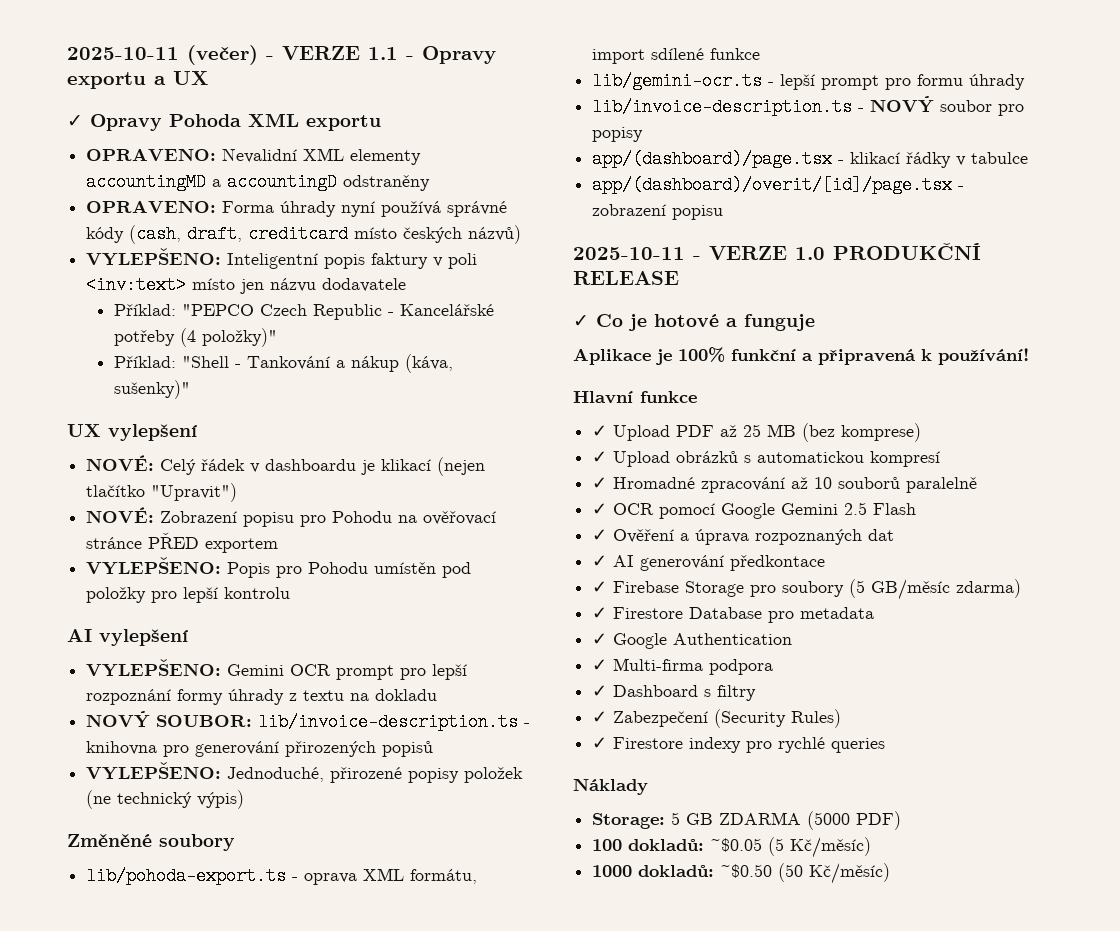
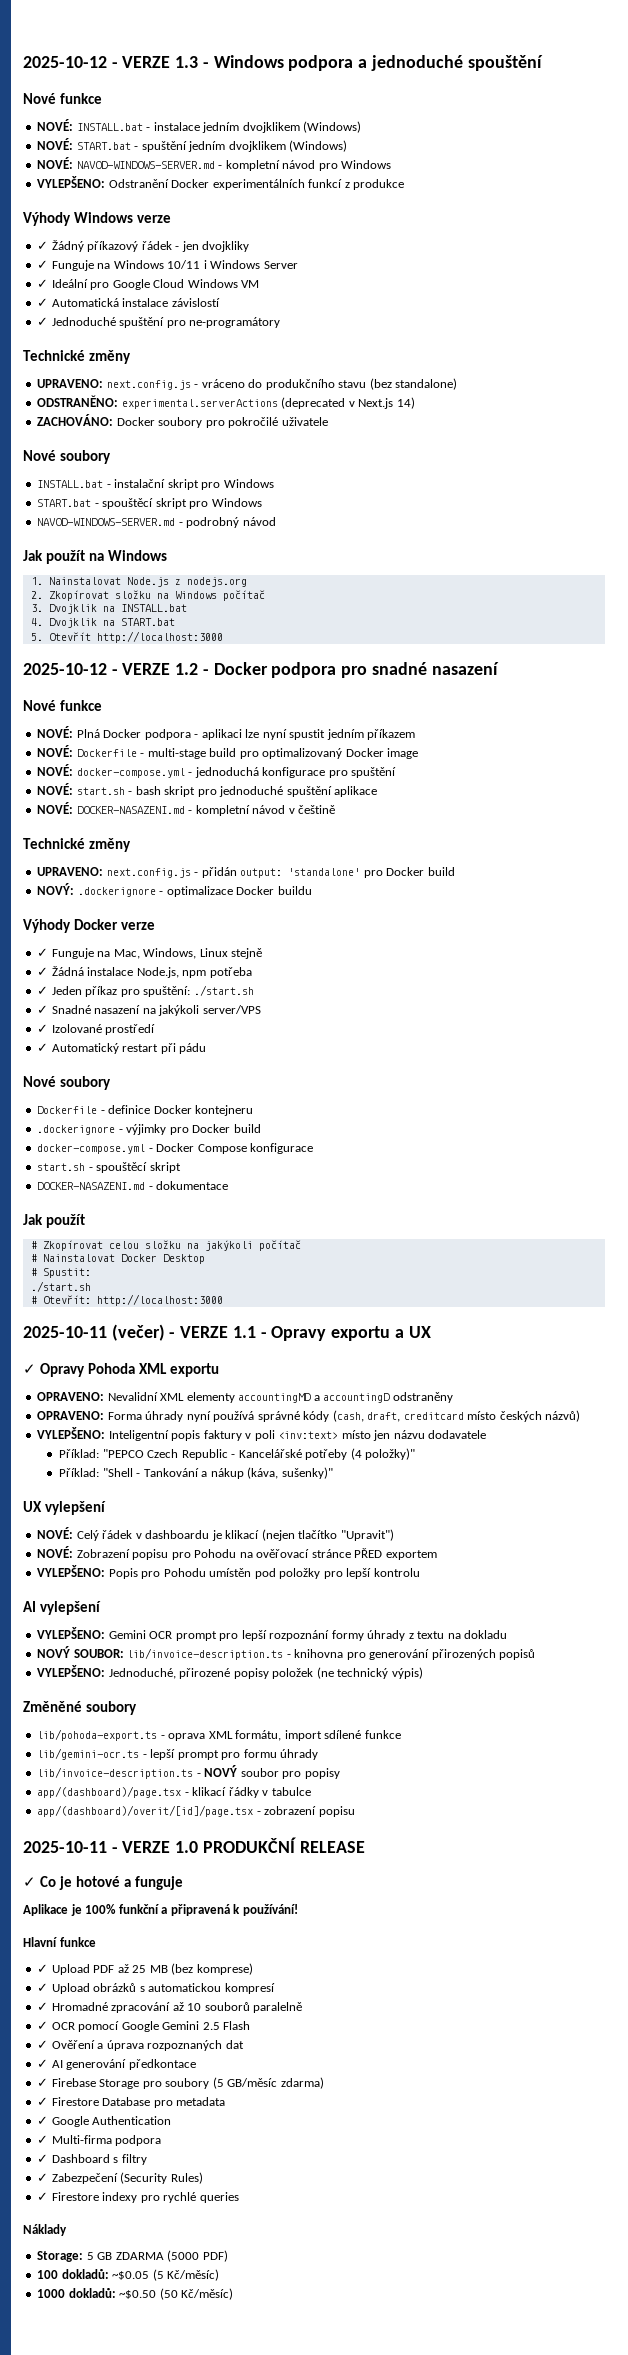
(67, 53) none -> [23,55,543,71] [23,93,103,104] [37,119,362,133] [37,138,348,152] [37,157,392,171] [37,176,405,190] [23,212,172,226] [37,240,250,252] [37,260,298,271] [37,279,260,290] [37,298,220,307] [37,317,281,328] [23,350,132,364] [37,378,458,390] [37,395,415,409] [37,414,328,428] [23,450,112,464] [37,479,274,490] [37,498,262,509] [37,517,276,528] [23,550,168,564] [30,577,247,587] [30,590,265,601] [30,604,187,614] [30,618,175,628] [30,631,223,643] [23,662,499,678] [23,700,103,711] [37,726,416,740] [37,745,419,759] [37,764,397,778] [37,783,378,797] [37,802,336,816] [23,838,132,852] [37,867,455,878] [37,883,312,897] [23,919,156,933] [37,948,263,959] [37,966,252,978] [37,985,254,997] [37,1005,261,1016] [37,1024,156,1035] [37,1043,207,1054] [23,1076,112,1090] [37,1105,254,1116] [37,1124,261,1135] [37,1143,314,1154] [37,1162,181,1173] [37,1181,229,1190] [23,1214,86,1228] [30,1240,301,1251] [30,1254,205,1264] [30,1268,91,1278] [30,1281,91,1292] [30,1294,223,1306] 2025-10-12 - VERZE 1.3 - Windows podpora a jednoduché spouštění // Nové funkce // NOVÉ: INSTALL.bat - instalace jedním dvojklikem (Windows) // NOVÉ: START.bat - spuštění jedním dvojklikem (Windows) // NOVÉ: NAVOD-WINDOWS-SERVER.md - kompletní návod pro Windows // VYLEPŠENO: Odstranění Docker experimentálních funkcí z produkce // Výhody Windows verze // ✓ Žádný příkazový řádek - jen dvojkliky // ✓ Funguje na Windows 10/11 i Windows Server // ✓ Ideální pro Google Cloud Windows VM // ✓ Automatická instalace závislostí // ✓ Jednoduché spuštění pro ne-programátory // Technické změny // UPRAVENO: next.config.js - vráceno do produkčního stavu (bez standalone) // ODSTRANĚNO: experimental.serverActions (deprecated v Next.js 14) // ZACHOVÁNO: Docker soubory pro pokročilé uživatele // Nové soubory // INSTALL.bat - instalační skript pro Windows // START.bat - spouštěcí skript pro Windows // NAVOD-WINDOWS-SERVER.md - podrobný návod // Jak použít na Windows // 1. Nainstalovat Node.js z nodejs.org // 2. Zkopírovat složku na Windows počítač // 3. Dvojklik na INSTALL.bat // 4. Dvojklik na START.bat // 5. Otevřít http://localhost:3000 // 2025-10-12 - VERZE 1.2 - Docker podpora pro snadné nasazení // Nové funkce // NOVÉ: Plná Docker podpora - aplikaci lze nyní spustit jedním příkazem // NOVÉ: Dockerfile - multi-stage build pro optimalizovaný Docker image // NOVÉ: docker-compose.yml - jednoduchá konfigurace pro spuštění // NOVÉ: start.sh - bash skript pro jednoduché spuštění aplikace // NOVÉ: DOCKER-NASAZENI.md - kompletní návod v češtině // Technické změny // UPRAVENO: next.config.js - přidán output: 'standalone' pro Docker build // NOVÝ: .dockerignore - optimalizace Docker buildu // Výhody Docker verze // ✓ Funguje na Mac, Windows, Linux stejně // ✓ Žádná instalace Node.js, npm potřeba // ✓ Jeden příkaz pro spuštění: ./start.sh // ✓ Snadné nasazení na jakýkoli server/VPS // ✓ Izolované prostředí // ✓ Automatický restart při pádu // Nové soubory // Dockerfile - definice Docker kontejneru // .dockerignore - výjimky pro Docker build // docker-compose.yml - Docker Compose konfigurace // start.sh - spouštěcí skript // DOCKER-NASAZENI.md - dokumentace // Jak použít // # Zkopírovat celou složku na jakýkoli počítač // # Nainstalovat Docker Desktop // # Spustit: // ./start.sh // # Otevřít: http://localhost:3000 //

